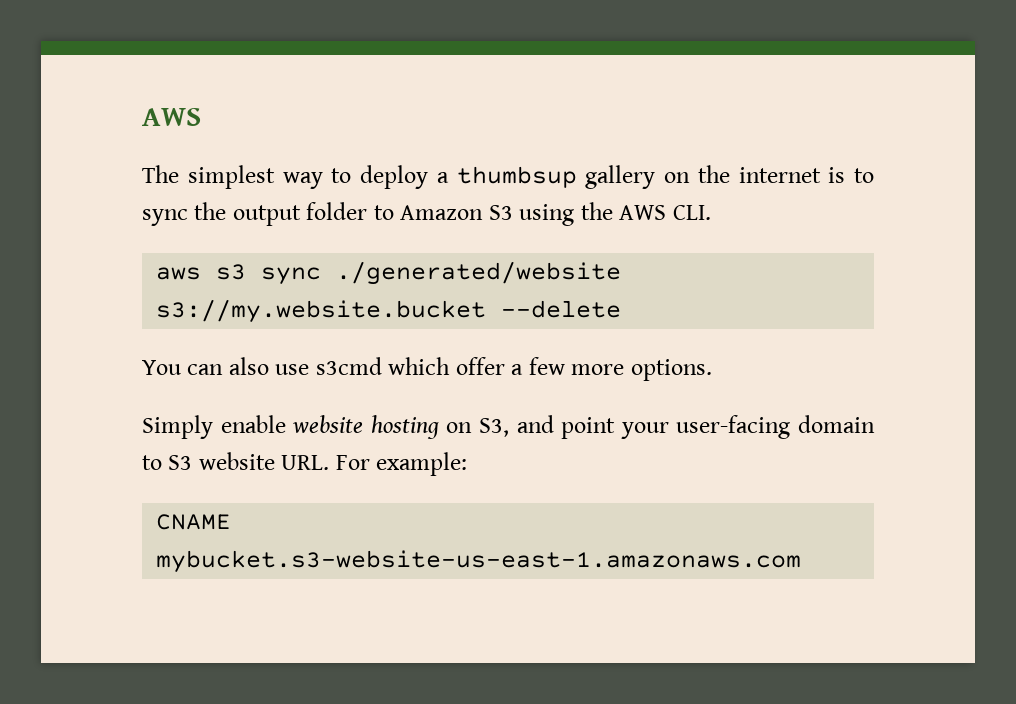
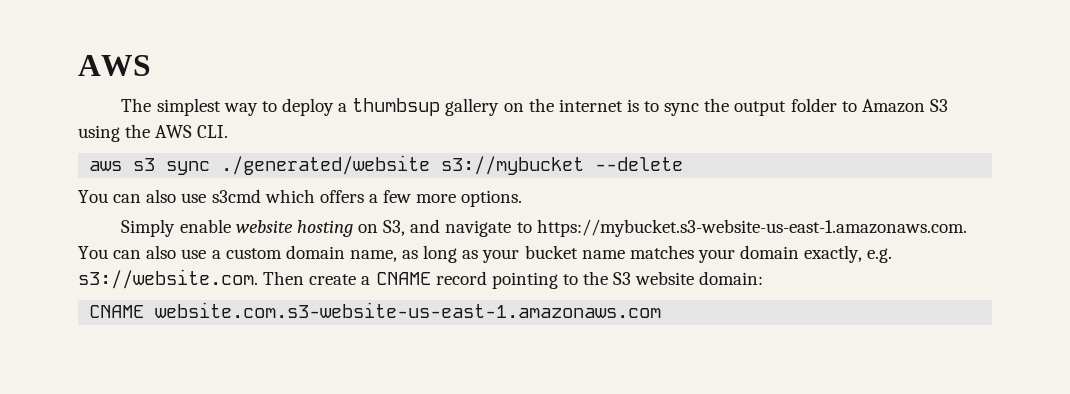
[156,299,487,323] s3://my.website.bucket -> [441,156,585,175] s3://mybucket
[455,357,505,375] offer -> [319,190,364,203] offers
[561,415,875,439] [142,452,468,476] [156,514,232,530] [156,550,802,573] point your user-facing domain to S3 website URL. For example: // CNAME mybucket.s3-website-us-east-1.amazonaws.com -> [445,219,967,237] [78,245,893,263] [78,269,764,289] [89,302,662,318] navigate to https://mybucket.s3-website-us-east-1.amazonaws.com. You can also use a custom domain name, as long as your bucket name matches your domain exactly, e.g. s3://website.com. Then create a CNAME record pointing to the S3 website domain: // CNAME website.com.s3-website-us-east-1.amazonaws.com

